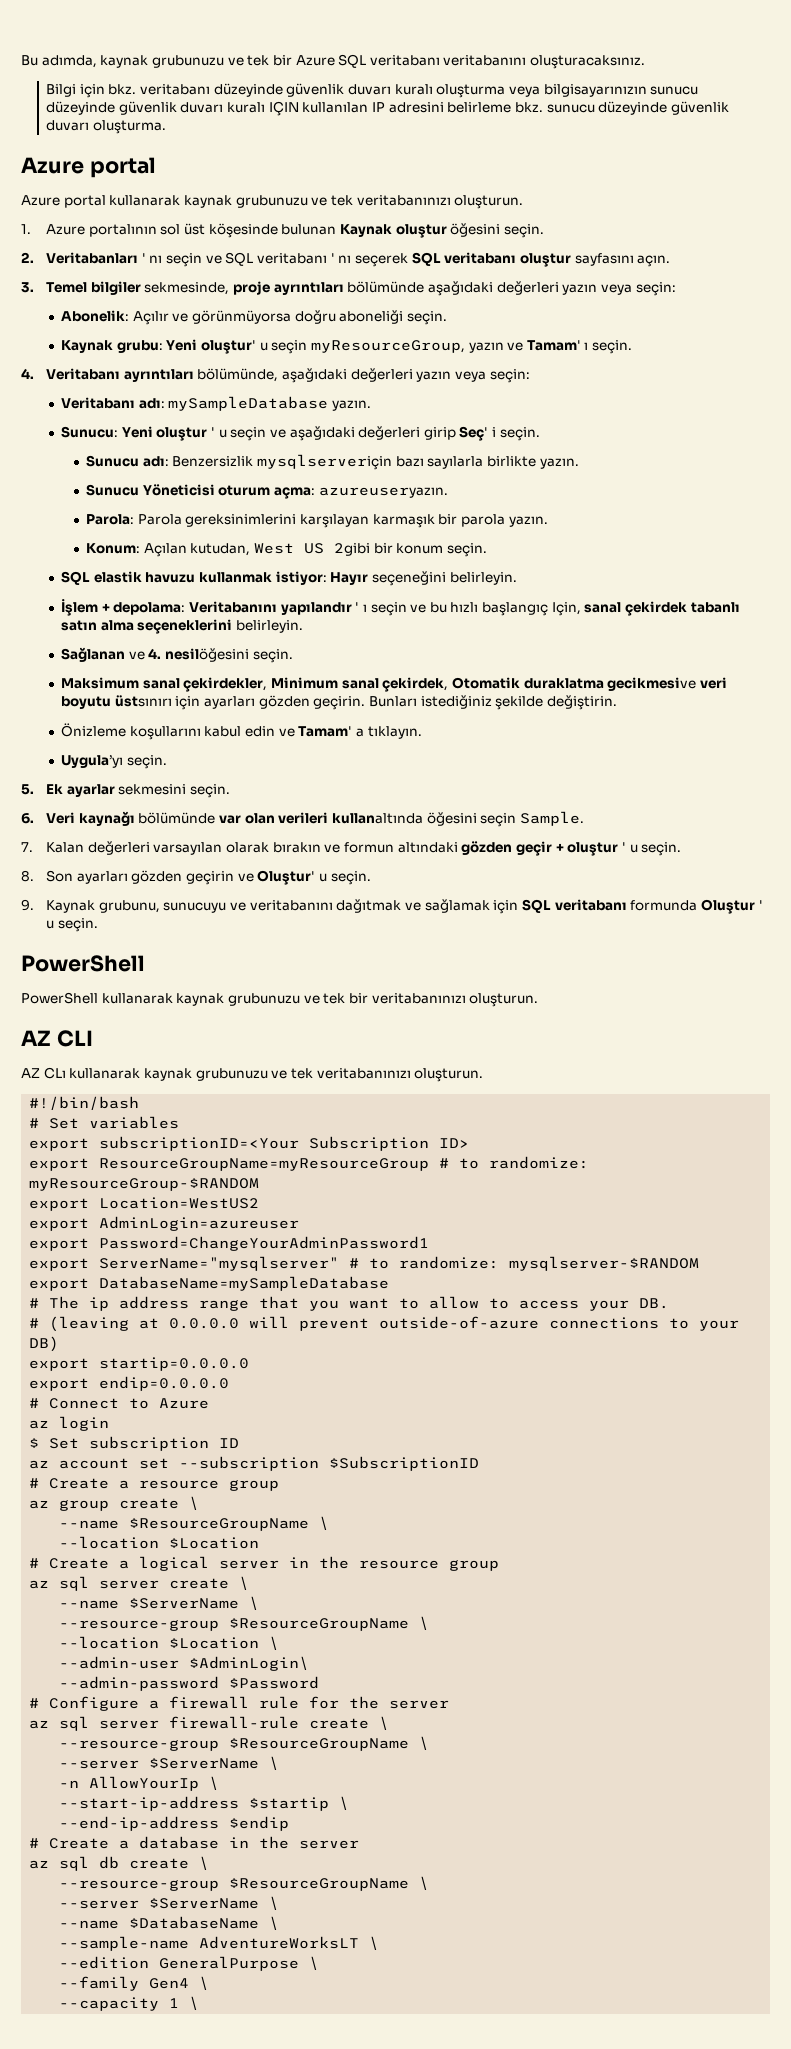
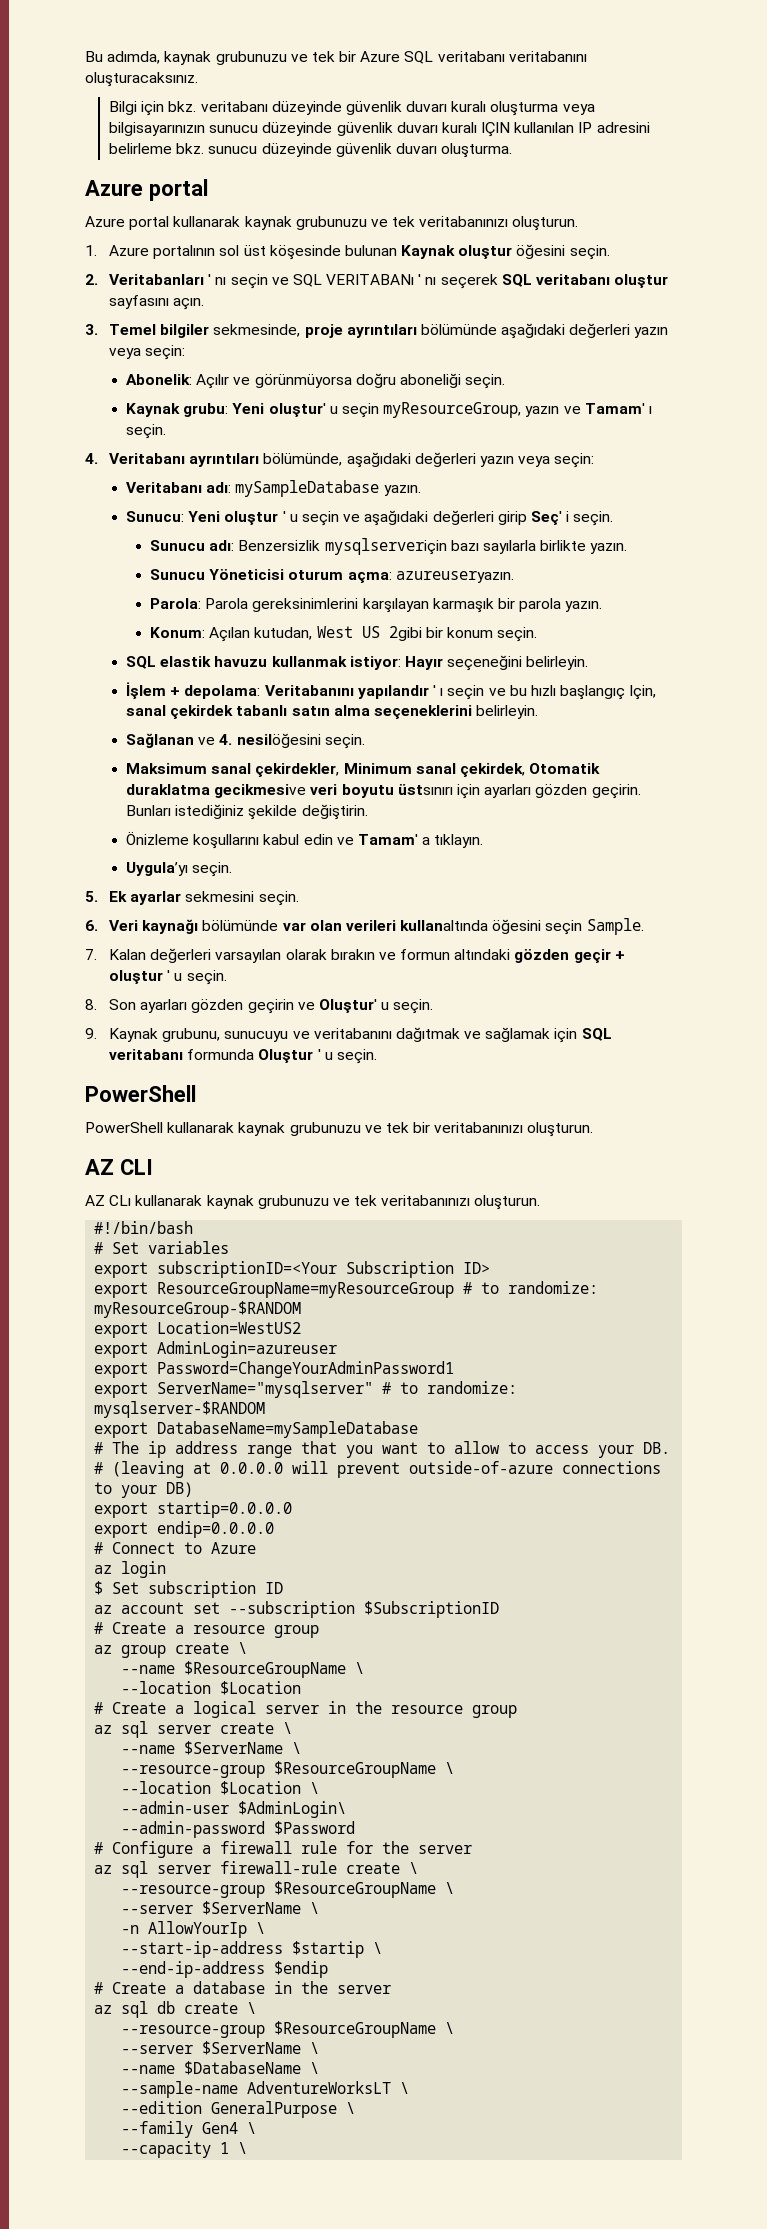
[257,253,328,264] veritabanı -> [326,274,415,285] VERITABANı

